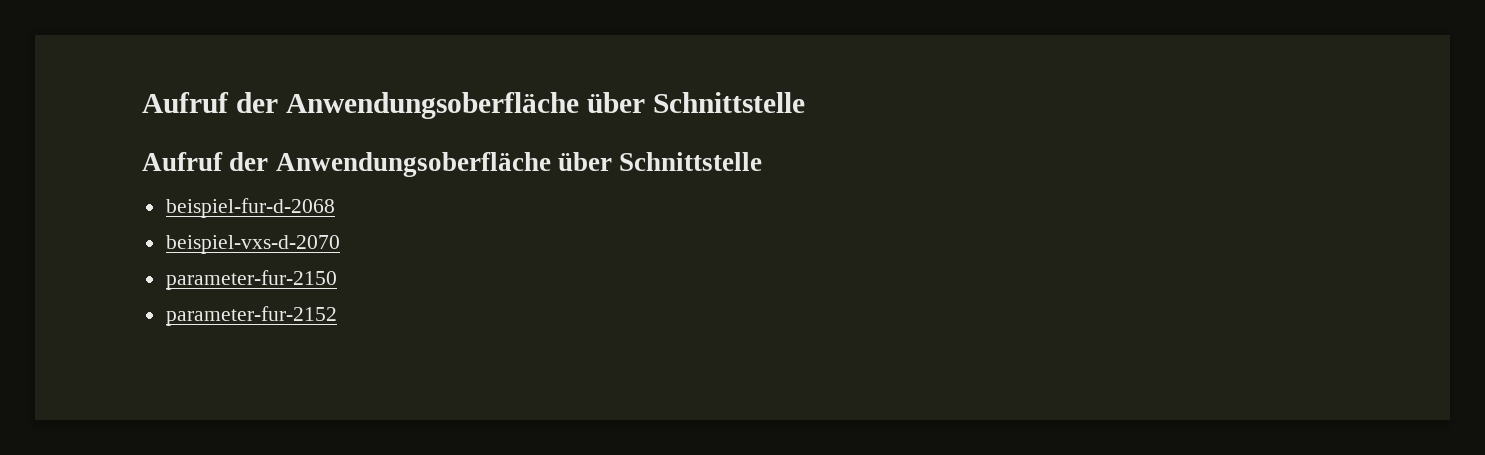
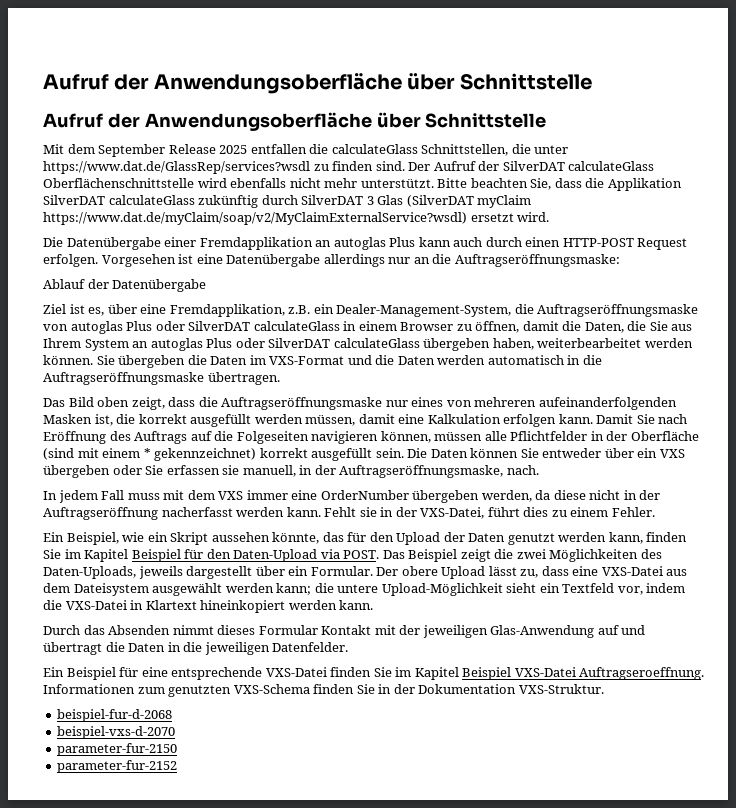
(763, 161) none -> [43,144,569,157] [43,161,655,174] [43,178,682,191] [43,195,532,208] [43,212,550,225] [43,237,688,250] [43,254,620,267] [43,279,207,292] [43,304,699,317] [43,321,693,334] [43,338,693,351] [43,355,602,368] [43,372,280,385] [43,397,677,410] [43,414,688,427] [43,431,699,444] [43,448,685,461] [43,465,539,478] [43,490,661,503] [43,507,655,520] [43,532,688,545] [43,549,662,562] [43,566,688,579] [43,583,686,596] [43,600,374,613] [43,625,646,638] [43,642,349,655] [43,667,705,680] [43,684,604,697] // Mit dem September Release 2025 entfallen die calculateGlass Schnittstellen, die unter https://www.dat.de/GlassRep/services?wsdl zu finden sind. Der Aufruf der SilverDAT calculateGlass Oberflächenschnittstelle wird ebenfalls nicht mehr unterstützt. Bitte beachten Sie, dass die Applikation SilverDAT calculateGlass zukünftig durch SilverDAT 3 Glas (SilverDAT myClaim https://www.dat.de/myClaim/soap/v2/MyClaimExternalService?wsdl) ersetzt wird. // Die Datenübergabe einer Fremdapplikation an autoglas Plus kann auch durch einen HTTP-POST Request erfolgen. Vorgesehen ist eine Datenübergabe allerdings nur an die Auftragseröffnungsmaske: // Ablauf der Datenübergabe // Ziel ist es, über eine Fremdapplikation, z.B. ein Dealer-Management-System, die Auftragseröffnungsmaske von autoglas Plus oder SilverDAT calculateGlass in einem Browser zu öffnen, damit die Daten, die Sie aus Ihrem System an autoglas Plus oder SilverDAT calculateGlass übergeben haben, weiterbearbeitet werden können. Sie übergeben die Daten im VXS-Format und die Daten werden automatisch in die Auftragseröffnungsmaske übertragen. // Das Bild oben zeigt, dass die Auftragseröffnungsmaske nur eines von mehreren aufeinanderfolgenden Masken ist, die korrekt ausgefüllt werden müssen, damit eine Kalkulation erfolgen kann. Damit Sie nach Eröffnung des Auftrags auf die Folgeseiten navigieren können, müssen alle Pflichtfelder in der Oberfläche (sind mit einem * gekennzeichnet) korrekt ausgefüllt sein. Die Daten können Sie entweder über ein VXS übergeben oder Sie erfassen sie manuell, in der Auftragseröffnungsmaske, nach. // In jedem Fall muss mit dem VXS immer eine OrderNumber übergeben werden, da diese nicht in der Auftragseröffnung nacherfasst werden kann. Fehlt sie in der VXS-Datei, führt dies zu einem Fehler. // Ein Beispiel, wie ein Skript aussehen könnte, das für den Upload der Daten genutzt werden kann, finden Sie im Kapitel Beispiel für den Daten-Upload via POST. Das Beispiel zeigt die zwei Möglichkeiten des Daten-Uploads, jeweils dargestellt über ein Formular. Der obere Upload lässt zu, dass eine VXS-Datei aus dem Dateisystem ausgewählt werden kann; die untere Upload-Möglichkeit sieht ein Textfeld vor, indem die VXS-Datei in Klartext hineinkopiert werden kann. // Durch das Absenden nimmt dieses Formular Kontakt mit der jeweiligen Glas-Anwendung auf und übertragt die Daten in die jeweiligen Datenfelder. // Ein Beispiel für eine entsprechende VXS-Datei finden Sie im Kapitel Beispiel VXS-Datei Auftragseroeffnung. Informationen zum genutzten VXS-Schema finden Sie in der Dokumentation VXS-Struktur.

